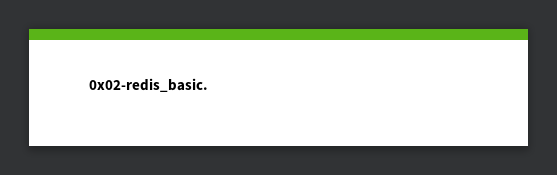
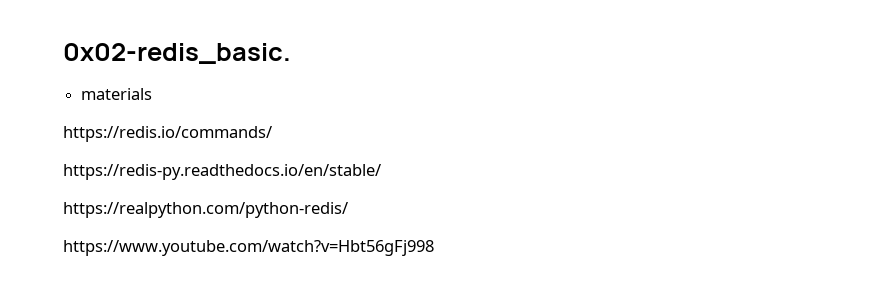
(208, 85) none -> [81,88,153,100] [63,126,272,142] [63,164,381,180] [63,202,348,218] [63,240,434,256] // materials // https://redis.io/commands/ // https://redis-py.readthedocs.io/en/stable/ // https://realpython.com/python-redis/ // https://www.youtube.com/watch?v=Hbt56gFj998

